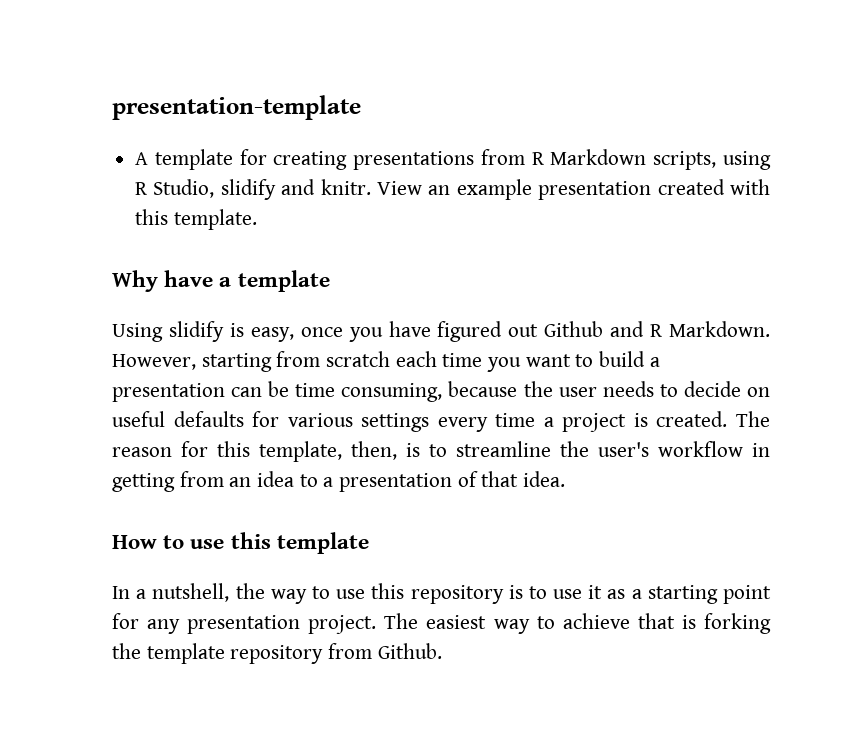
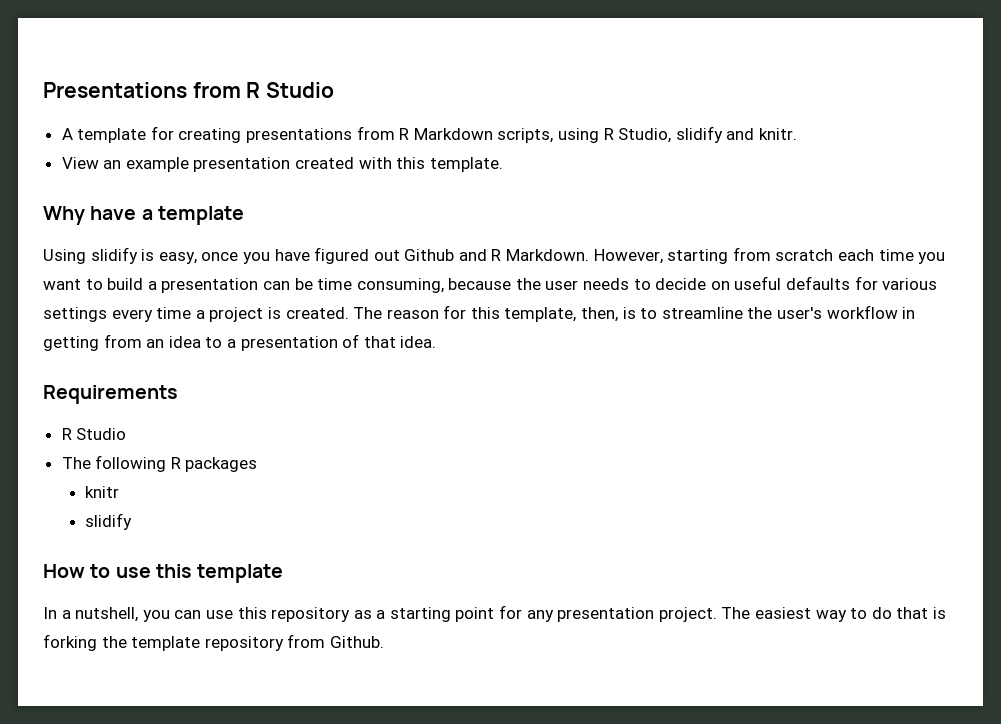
[112,95,361,120] presentation-template -> [43,82,335,98] Presentations from R Studio
(371, 187) none -> (797, 134) //
(566, 479) none -> [43,385,178,404] [61,428,127,440] [61,455,258,472] [85,486,120,498] [85,513,133,530] // Requirements // R Studio // The following R packages // knitr // slidify
[235,583,603,604] the way to use this repository is to use it -> [142,607,351,622] you can use this repository
[562,613,630,629] achieve -> [871,607,892,619] do

